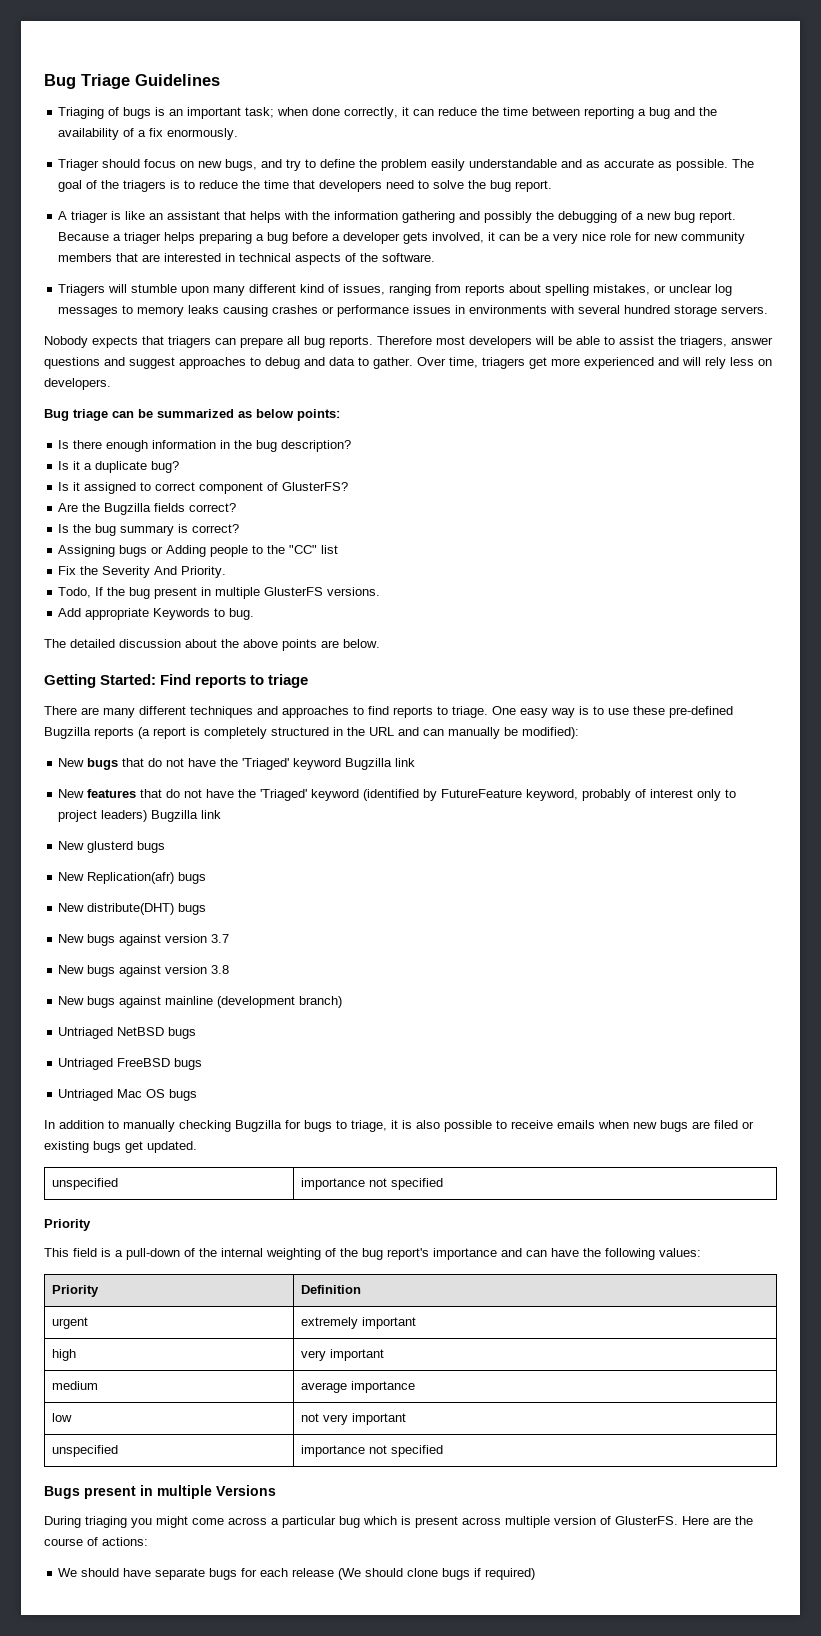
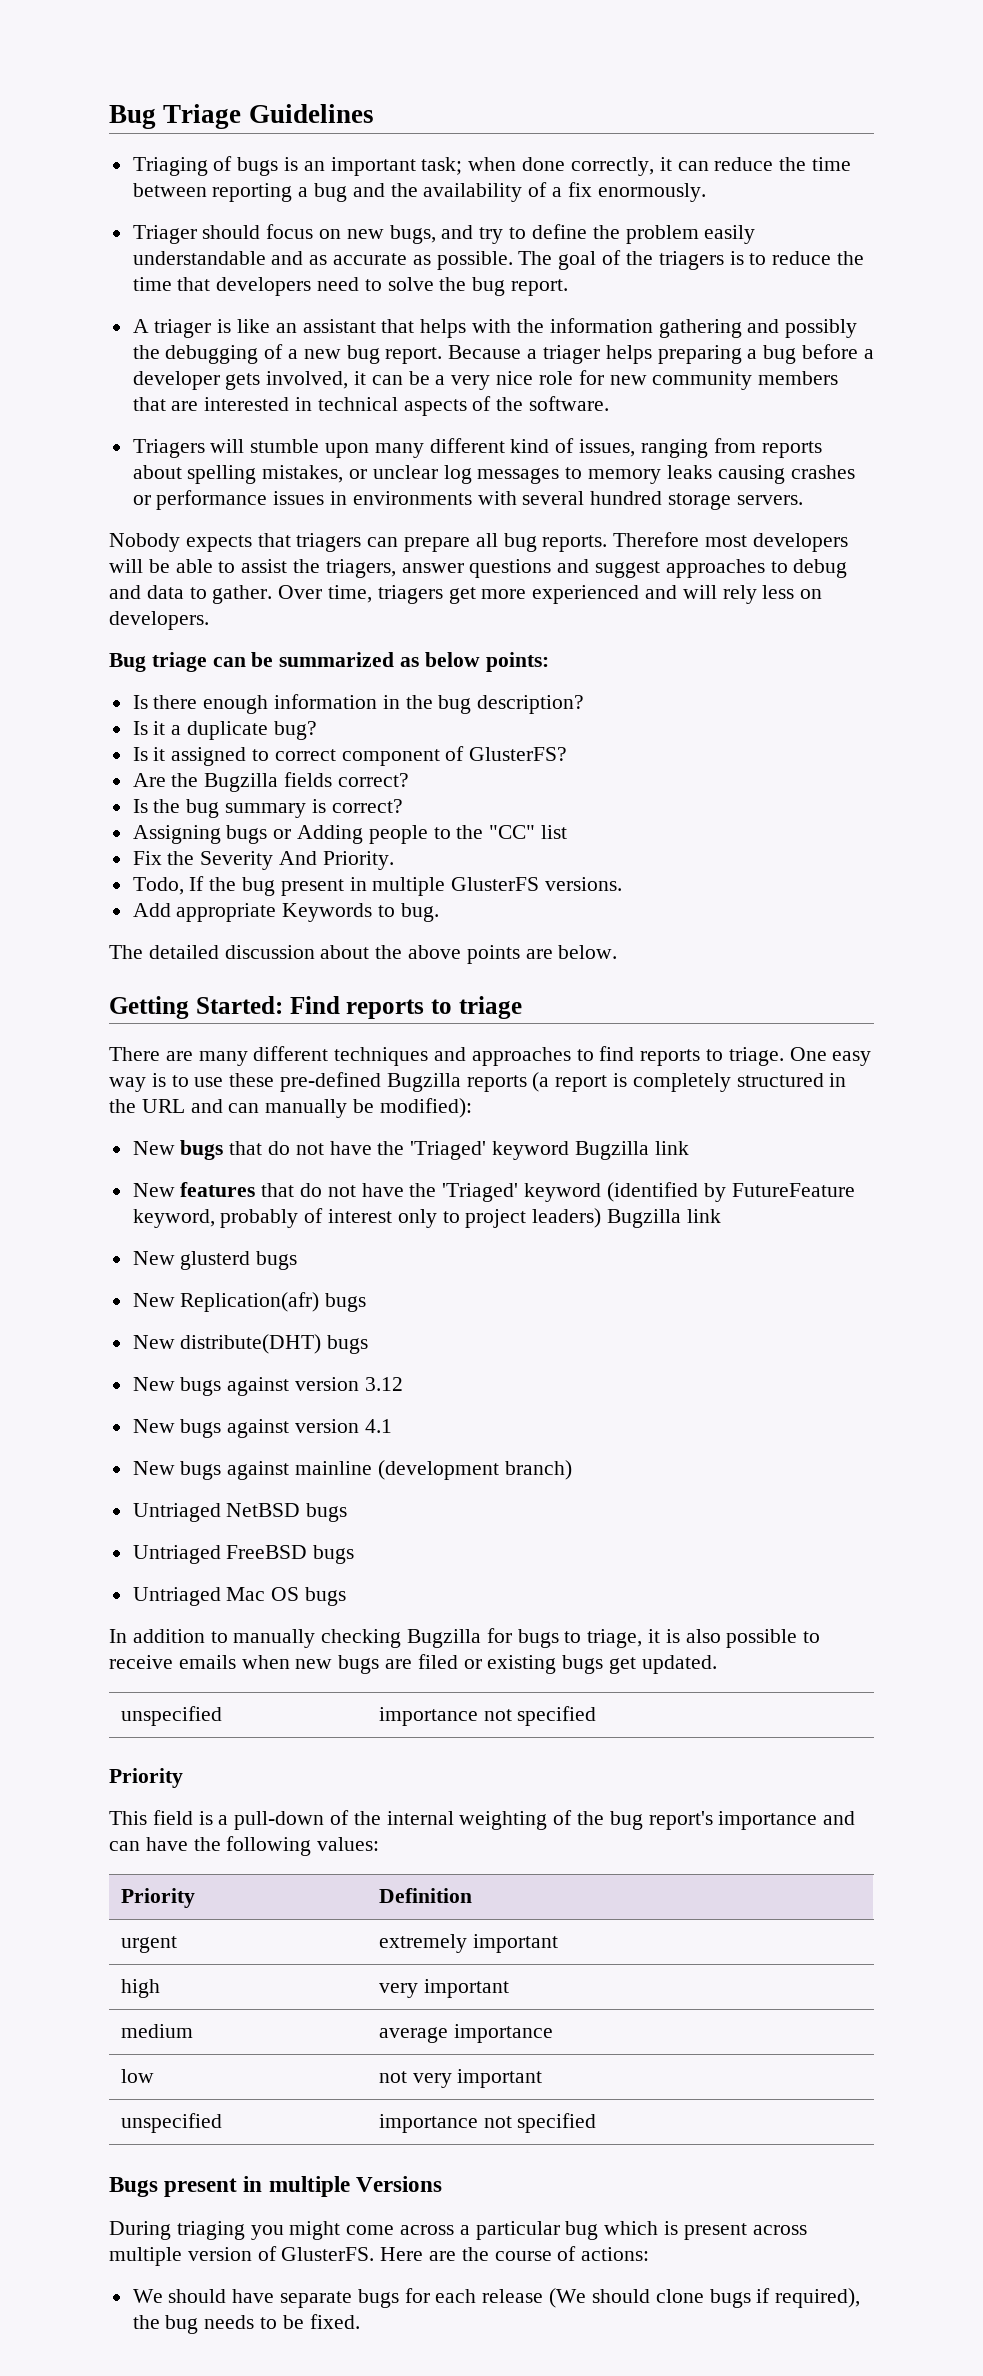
[211,934,230,943] [58,965,230,977] 3.7 // New bugs against version 3.8 -> [364,1377,403,1391] [132,1419,392,1438] 3.12 // New bugs against version 4.1
[485,1568,536,1580] required) -> [775,2288,861,2308] [132,2314,360,2334] required), the bug needs to be fixed.

